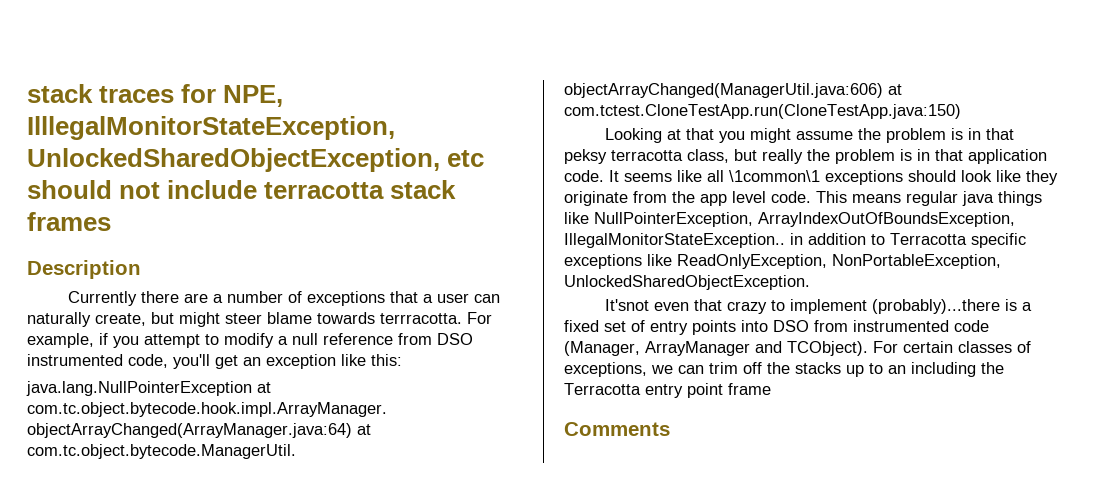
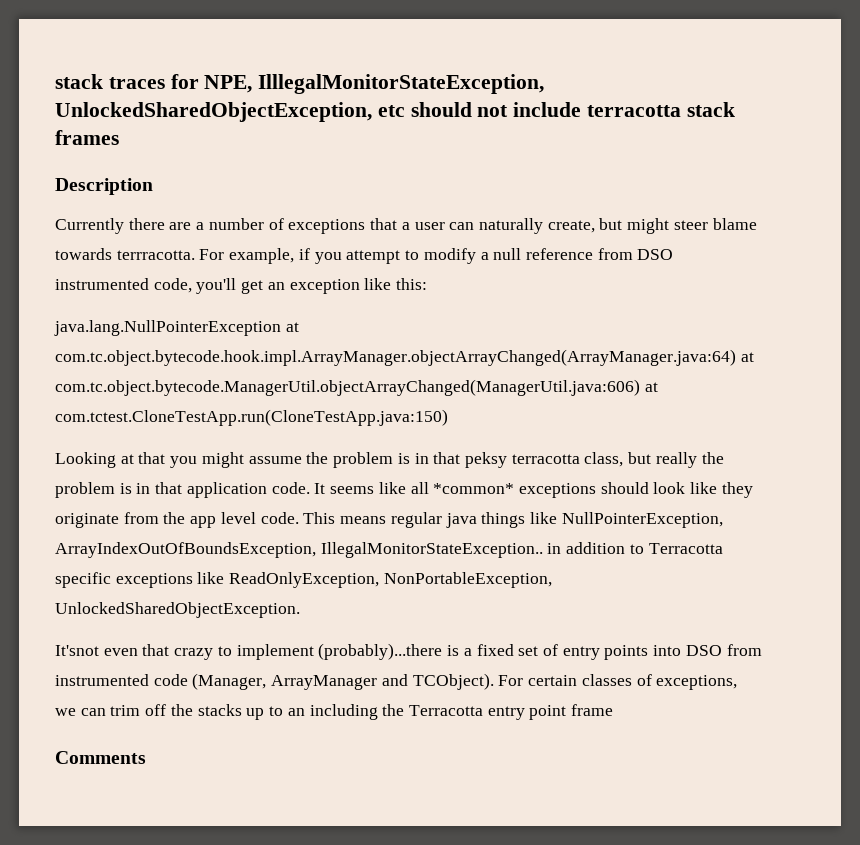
[729,170,820,182] \1common\1 -> [433,483,515,494] *common*

